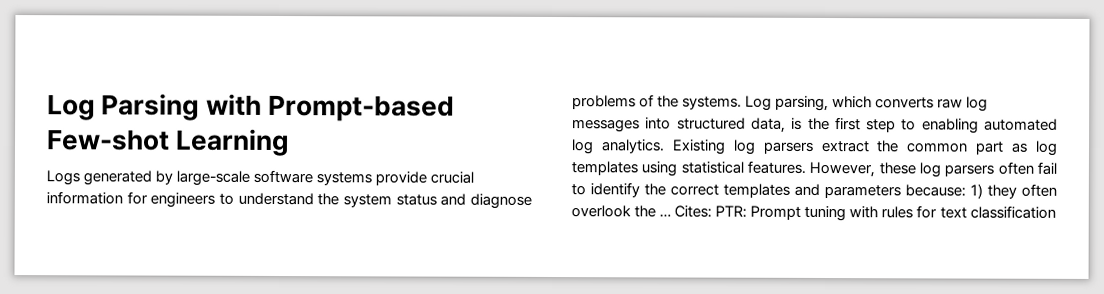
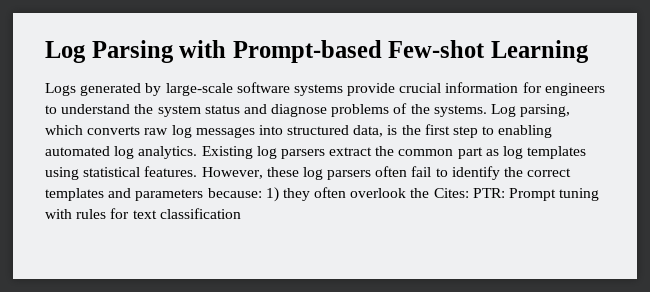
[659,214,672,218] … -> (430, 193) none

